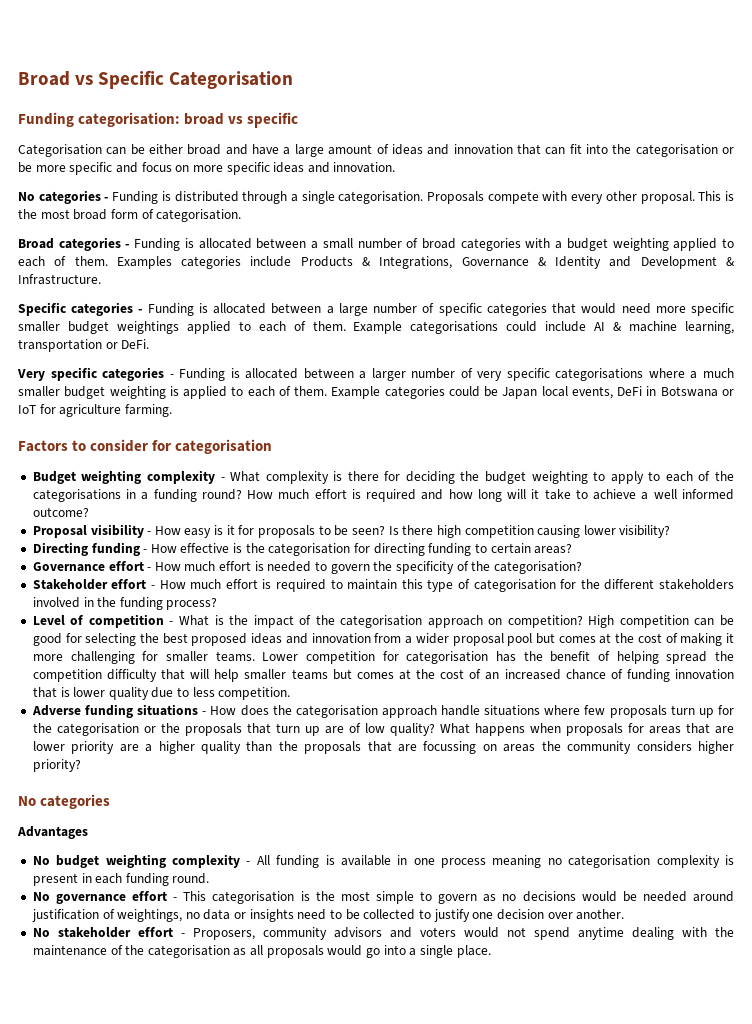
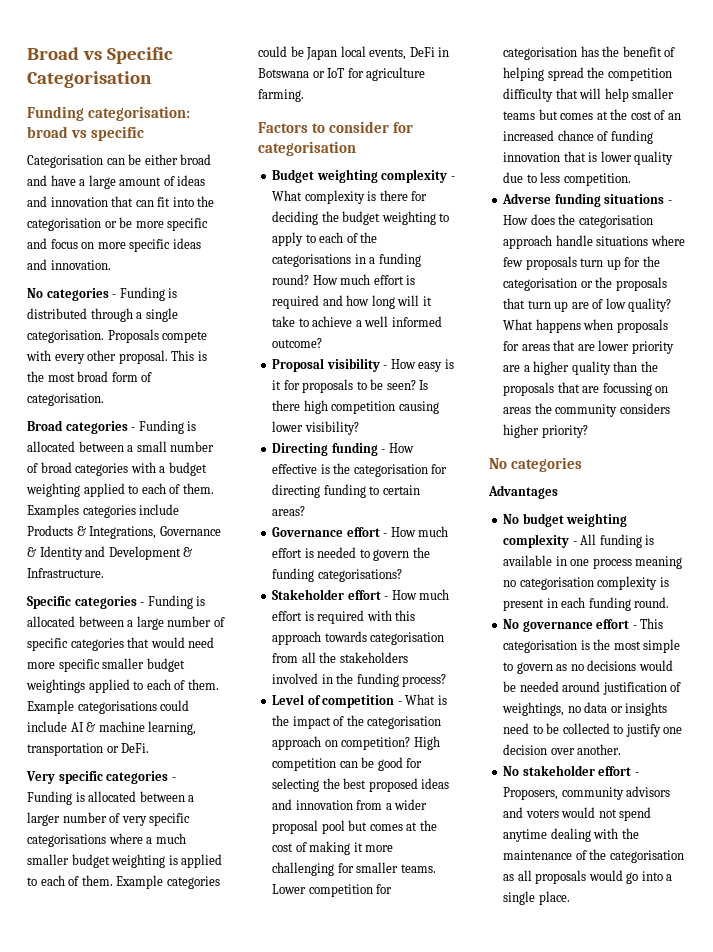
[395,561,582,574] specificity of the categorisation? -> [272,568,402,582] funding categorisations?
[330,579,655,592] to maintain this type of categorisation for the different -> [366,610,416,621] [272,631,445,645] [272,652,337,663] with this approach towards categorisation from all the

